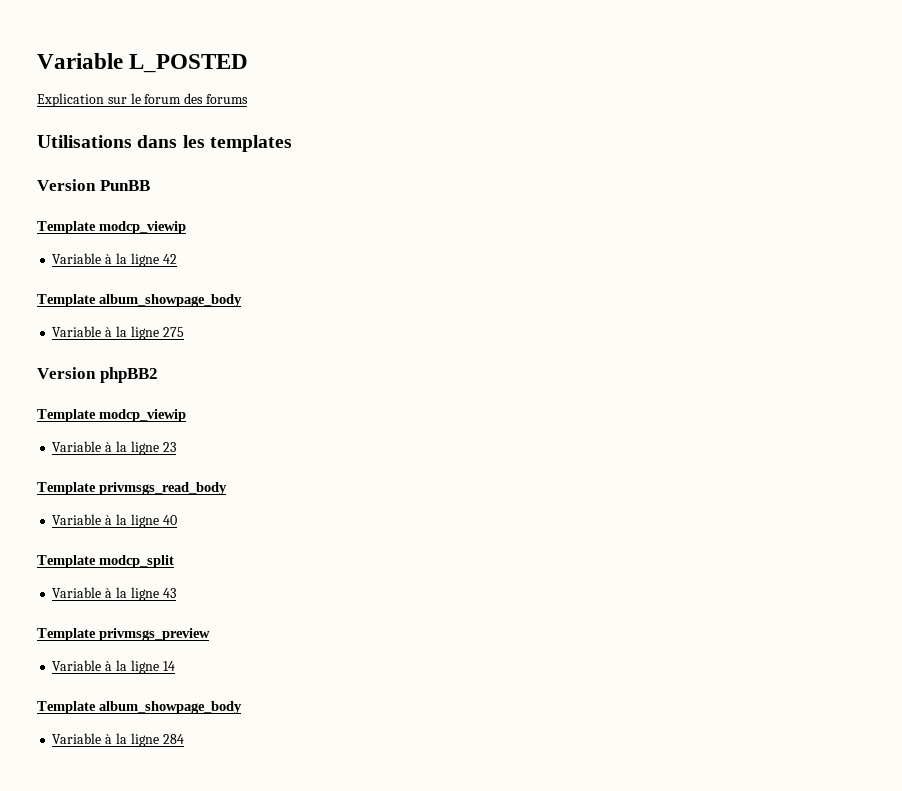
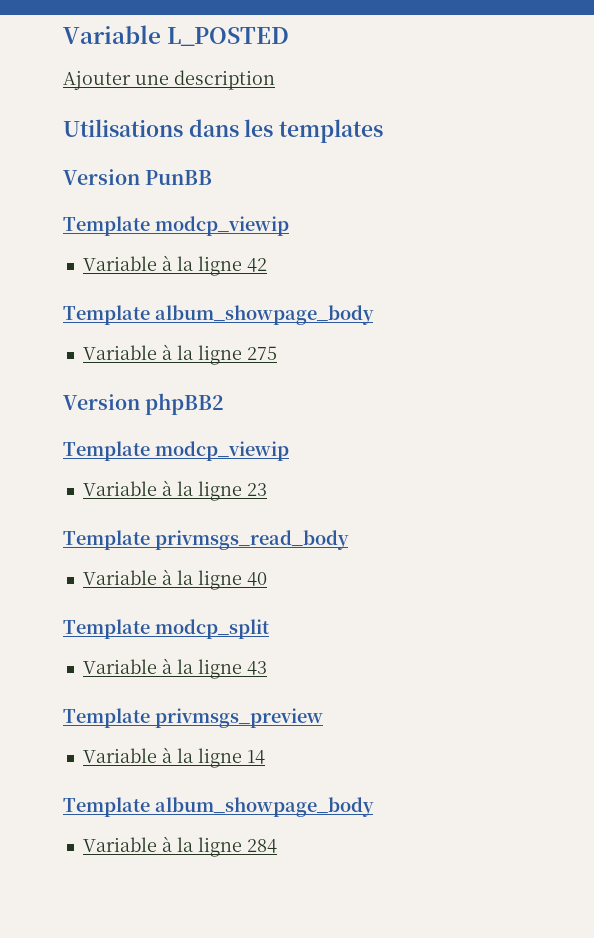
[37,93,248,107] Explication sur le forum des forums -> [63,70,275,90] Ajouter une description

